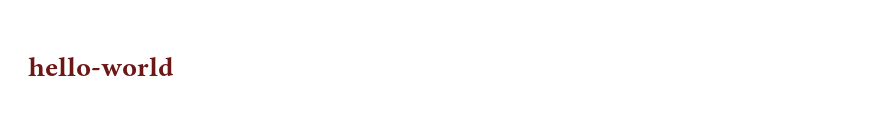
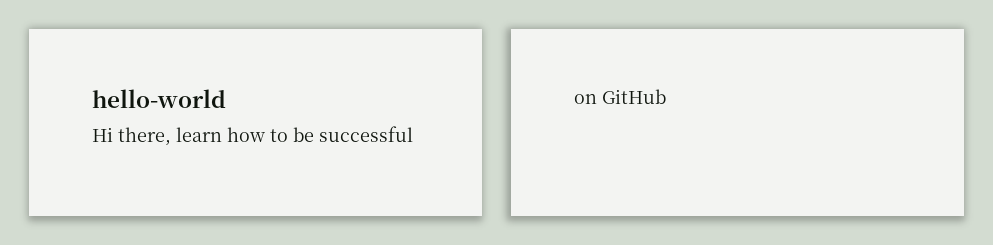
(174, 66) none -> [92,126,413,146] [574,89,666,104] // Hi there, learn how to be successful on GitHub

